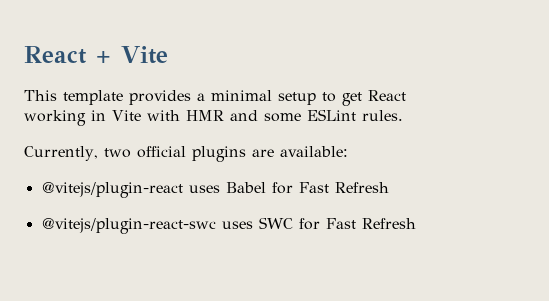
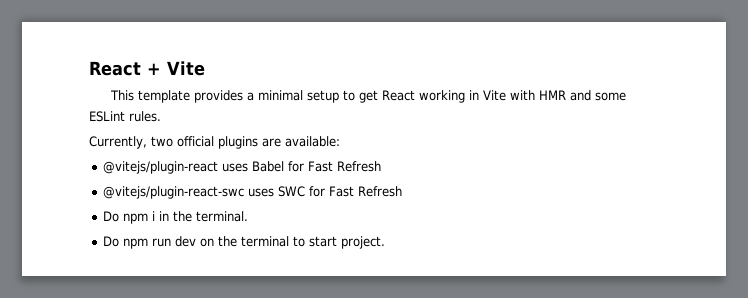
(416, 223) none -> [102,211,248,224] [102,236,385,249] // Do npm i in the terminal. // Do npm run dev on the terminal to start project.

